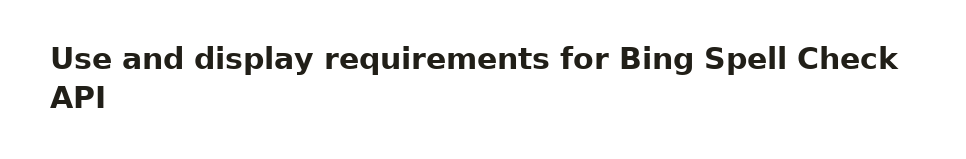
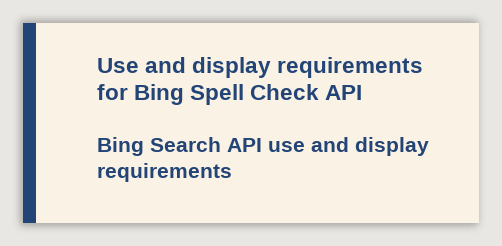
(106, 97) none -> [97,137,429,156] [97,163,232,182] // Bing Search API use and display requirements

